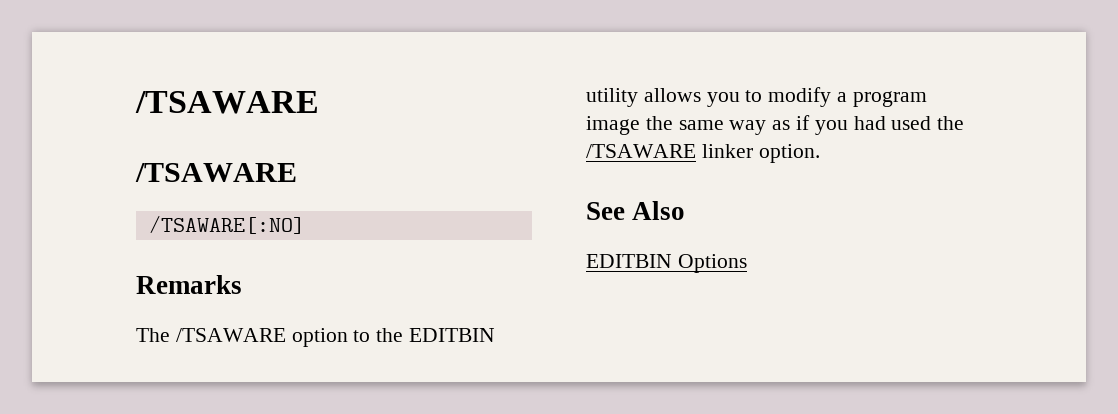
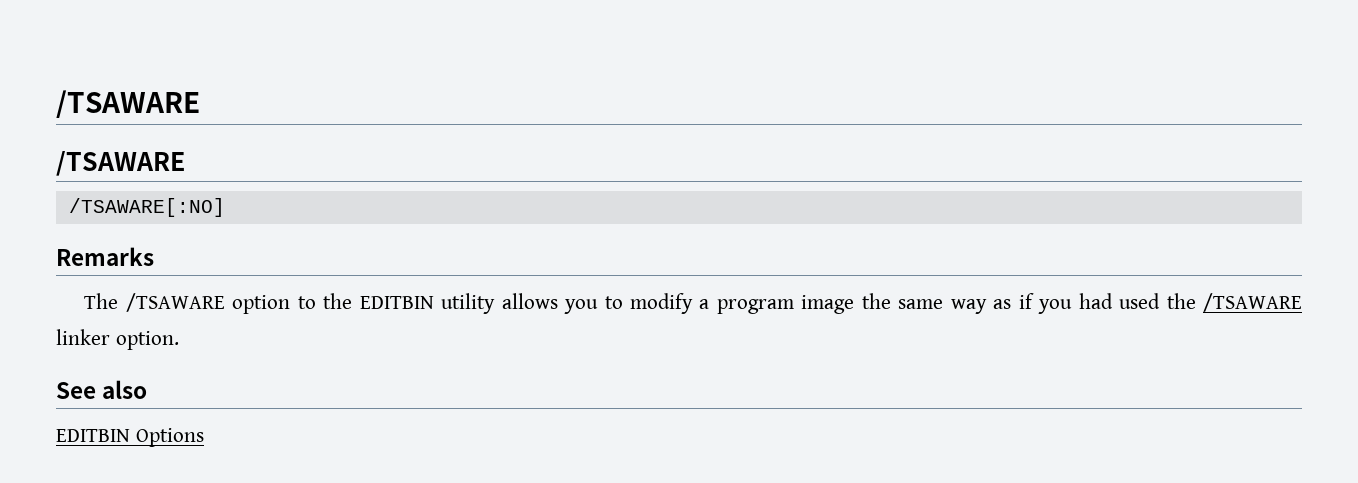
[632,201,686,220] Also -> [102,380,148,399] also

